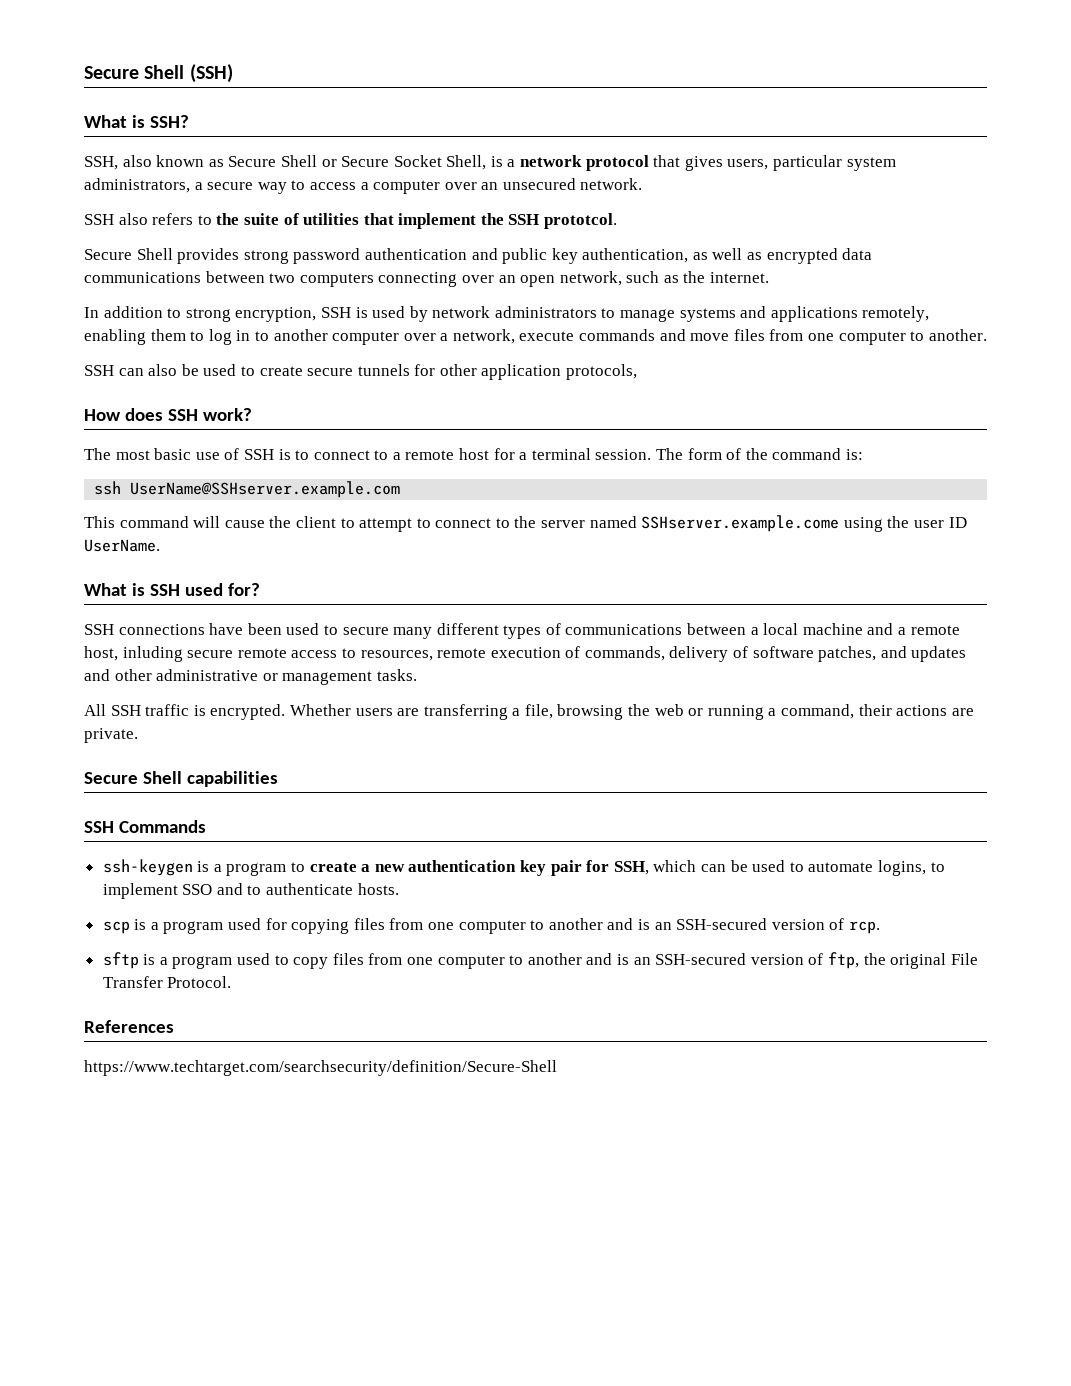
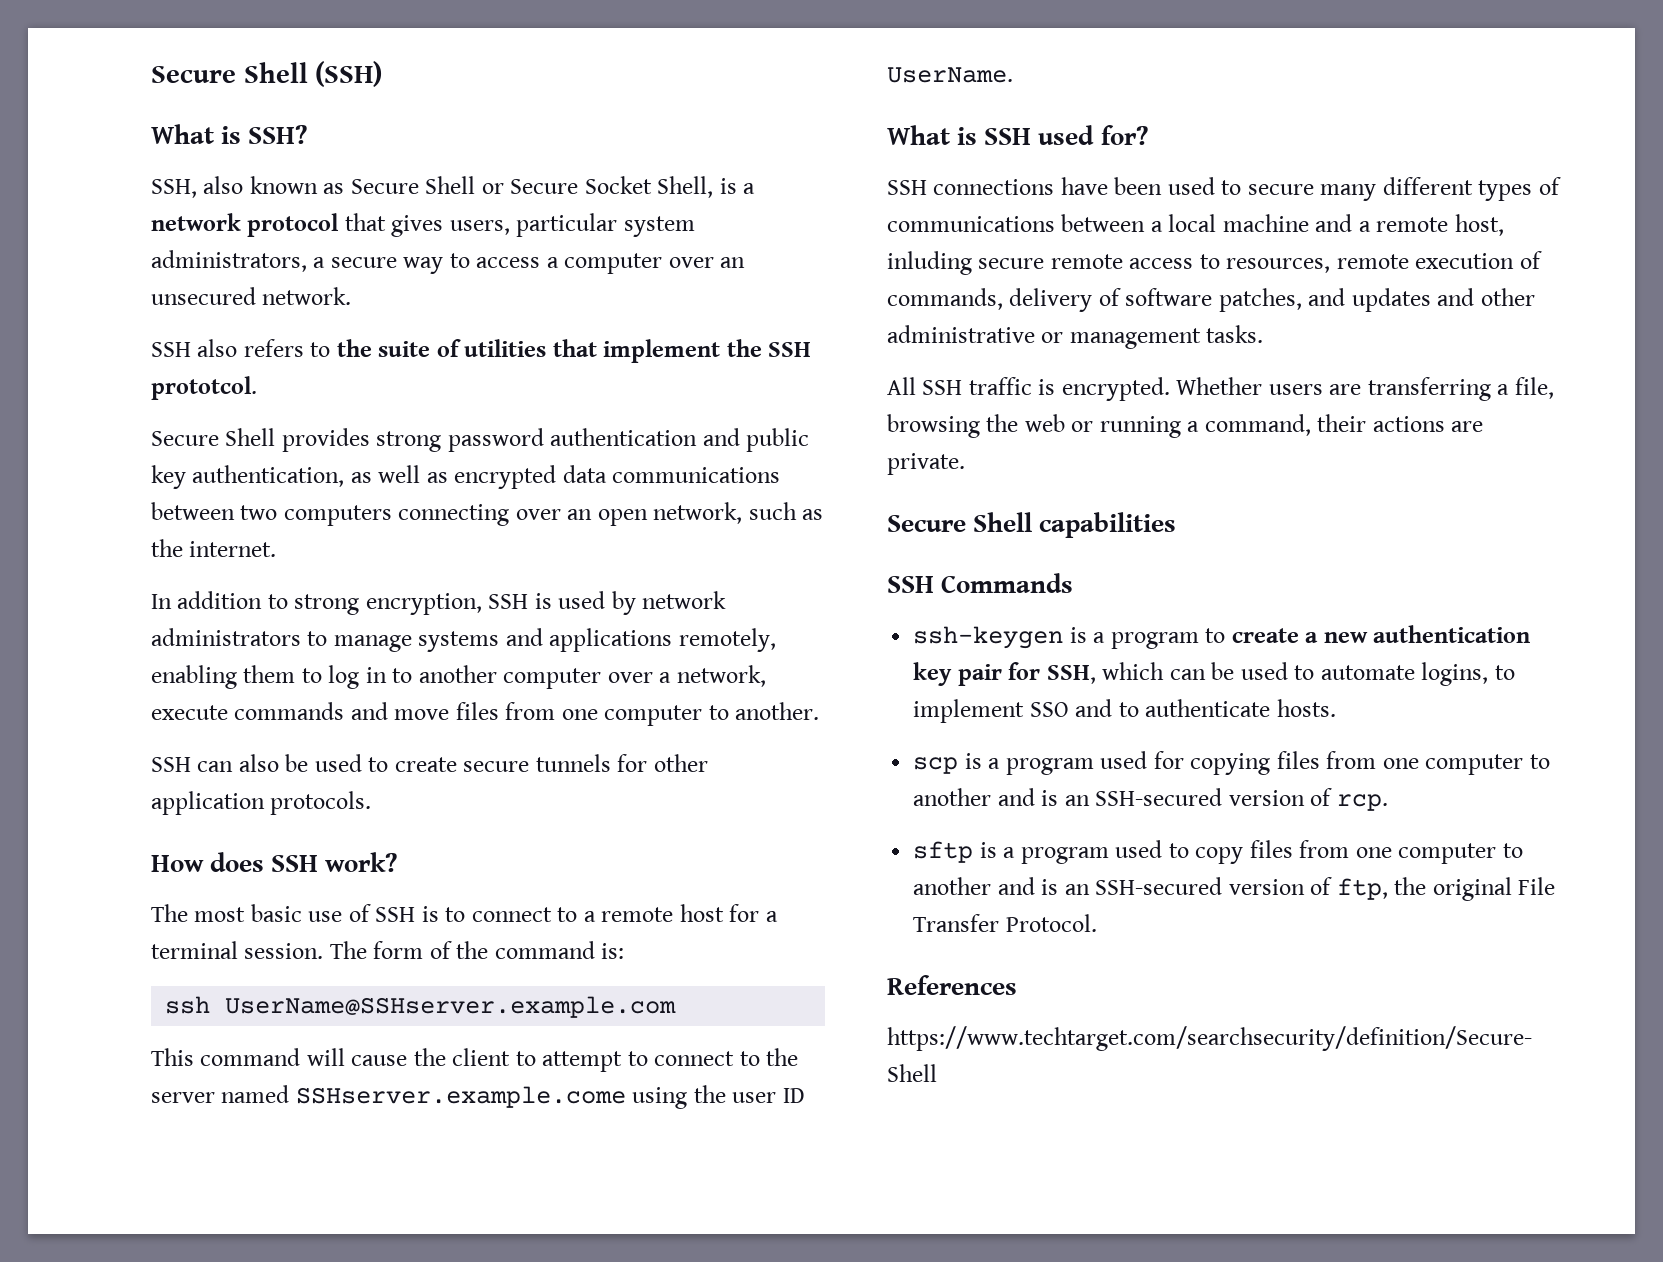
[566,364,638,380] protocols, -> [270,791,372,815] protocols.

